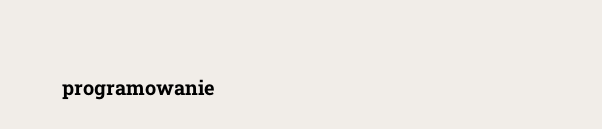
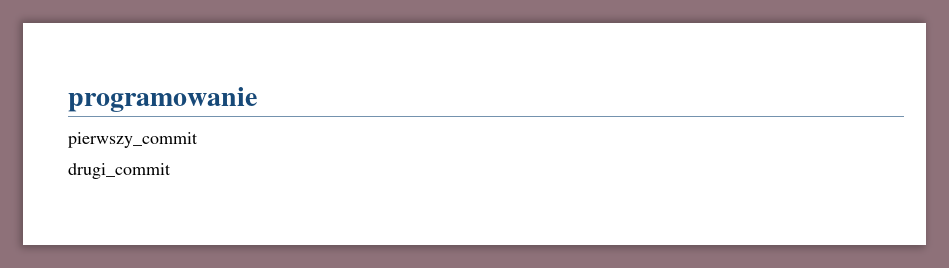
(215, 89) none -> [68,132,198,148] [68,163,171,179] // pierwszy_commit // drugi_commit

